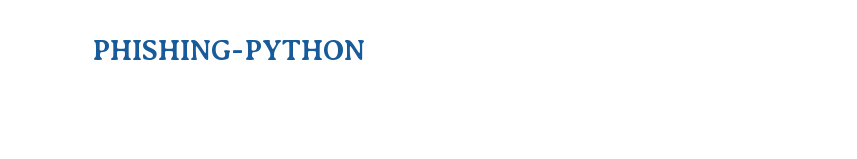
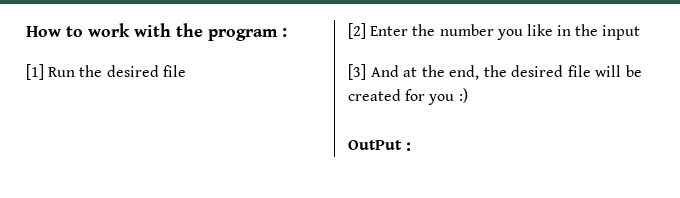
[92,40,365,60] PHISHING-PYTHON -> [26,23,287,41] [26,64,186,80] [348,23,641,40] [348,64,642,80] [348,88,468,105] [348,140,411,151] How to work with the program : // [1] Run the desired file // [2] Enter the number you like in the input // [3] And at the end, the desired file will be created for you :) // OutPut :

